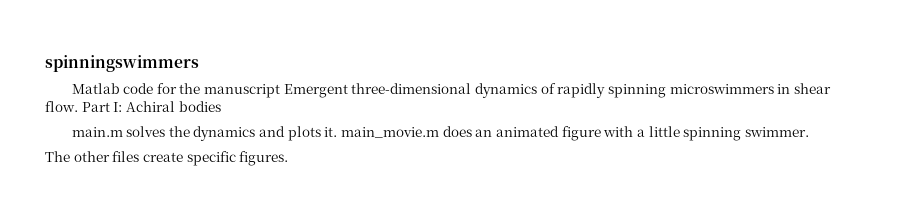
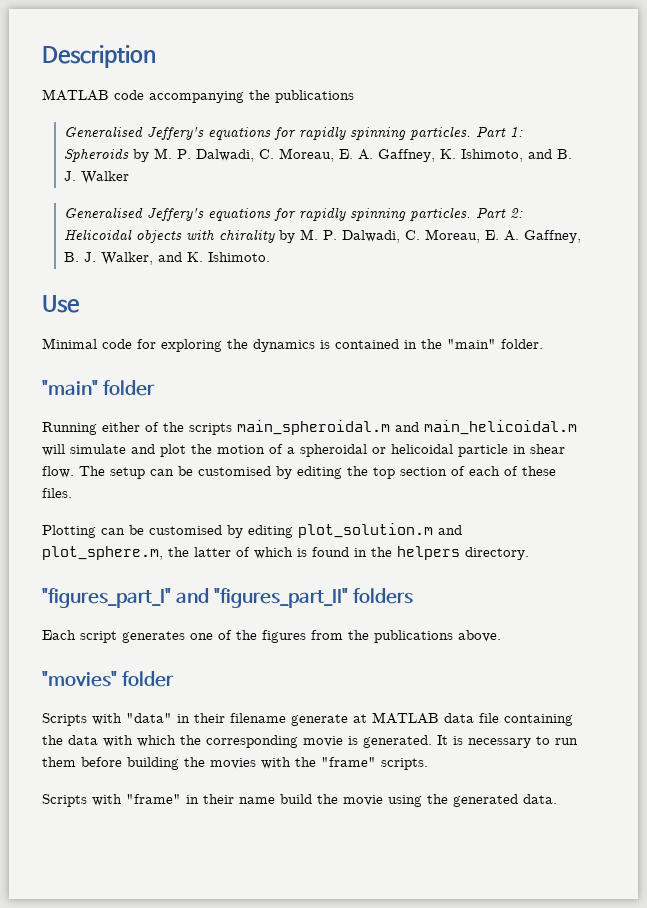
[45,55,199,72] [71,83,831,98] [45,101,221,112] [71,126,809,141] [45,151,289,166] spinningswimmers // Matlab code for the manuscript Emergent three-dimensional dynamics of rapidly spinning microswimmers in shear flow. Part I: Achiral bodies // main.m solves the dynamics and plots it. main_movie.m does an animated figure with a little spinning swimmer. // The other files create specific figures. -> [42,45,156,68] [42,89,354,103] [64,126,524,140] [64,148,573,162] [64,171,130,184] [64,207,524,221] [64,229,582,243] [64,252,271,265] [42,295,80,313] [42,338,543,352] [42,380,155,396] [42,420,577,435] [42,444,565,457] [42,466,556,479] [42,488,72,498] [42,523,462,538] [42,546,529,560] [42,588,413,608] [42,630,501,643] [42,671,174,687] [42,712,573,726] [42,735,578,748] [42,757,428,770] [42,794,557,807] Description // MATLAB code accompanying the publications // Generalised Jeffery's equations for rapidly spinning particles. Part 1: Spheroids by M. P. Dalwadi, C. Moreau, E. A. Gaffney, K. Ishimoto, and B. J. Walker // Generalised Jeffery's equations for rapidly spinning particles. Part 2: Helicoidal objects with chirality by M. P. Dalwadi, C. Moreau, E. A. Gaffney, B. J. Walker, and K. Ishimoto. // Use // Minimal code for exploring the dynamics is contained in the "main" folder. // "main" folder // Running either of the scripts main_spheroidal.m and main_helicoidal.m will simulate and plot the motion of a spheroidal or helicoidal particle in shear flow. The setup can be customised by editing the top section of each of these files. // Plotting can be customised by editing plot_solution.m and plot_sphere.m, the latter of which is found in the helpers directory. // "figures_part_I" and "figures_part_II" folders // Each script generates one of the figures from the publications above. // "movies" folder // Scripts with "data" in their filename generate at MATLAB data file containing the data with which the corresponding movie is generated. It is necessary to run them before building the movies with the "frame" scripts. // Scripts with "frame" in their name build the movie using the generated data.

